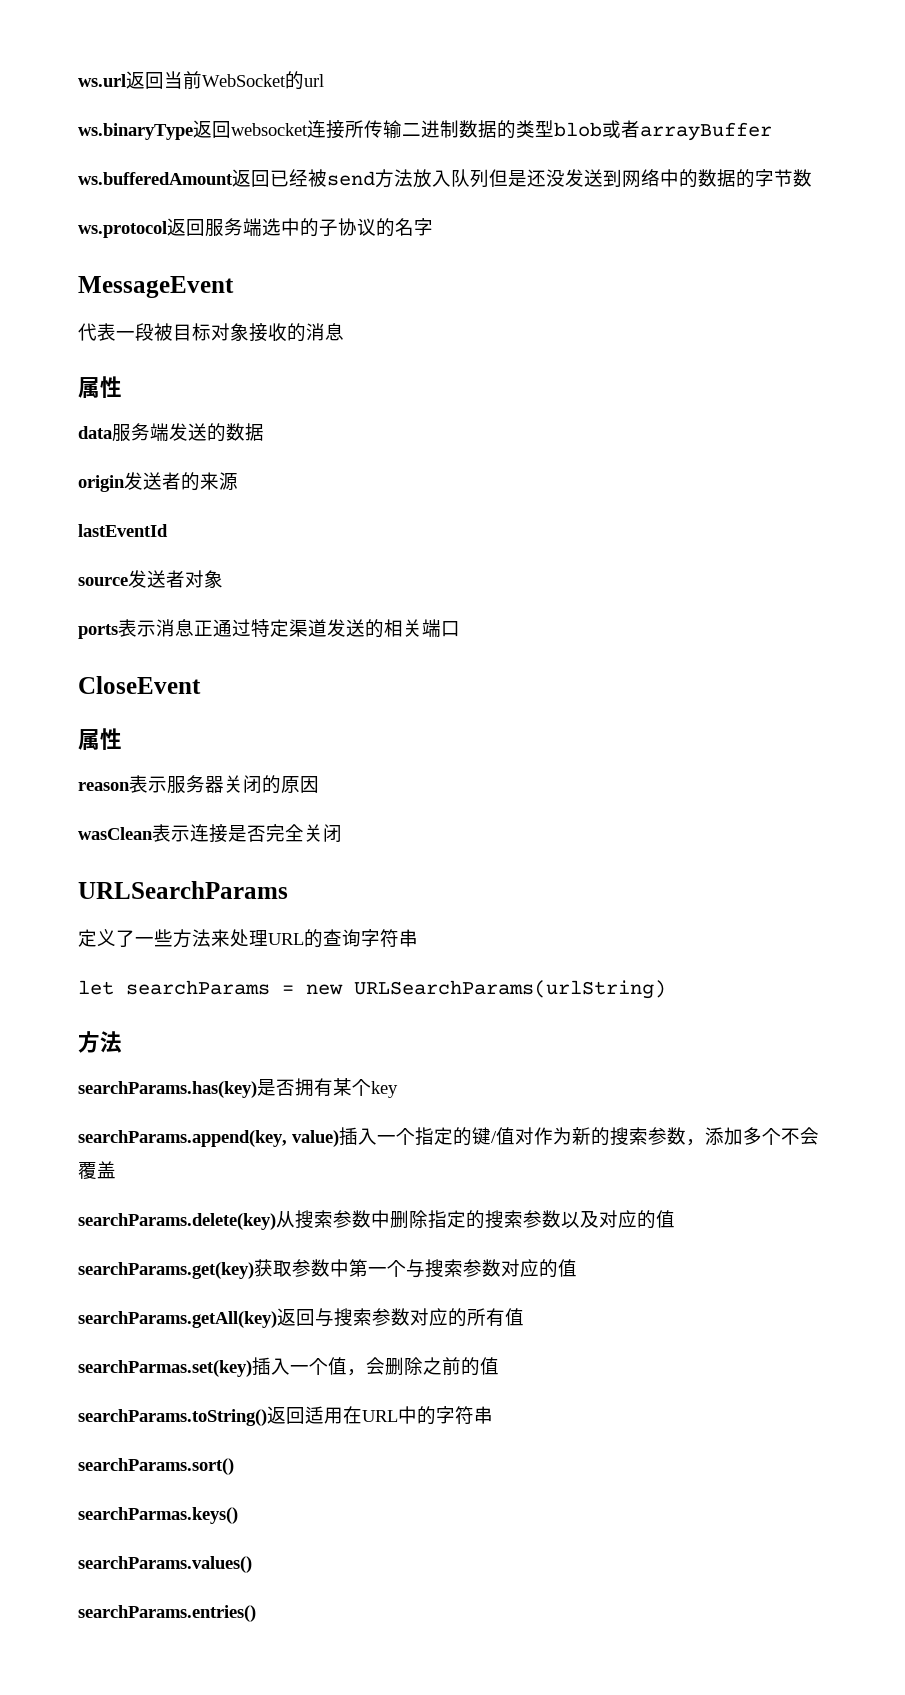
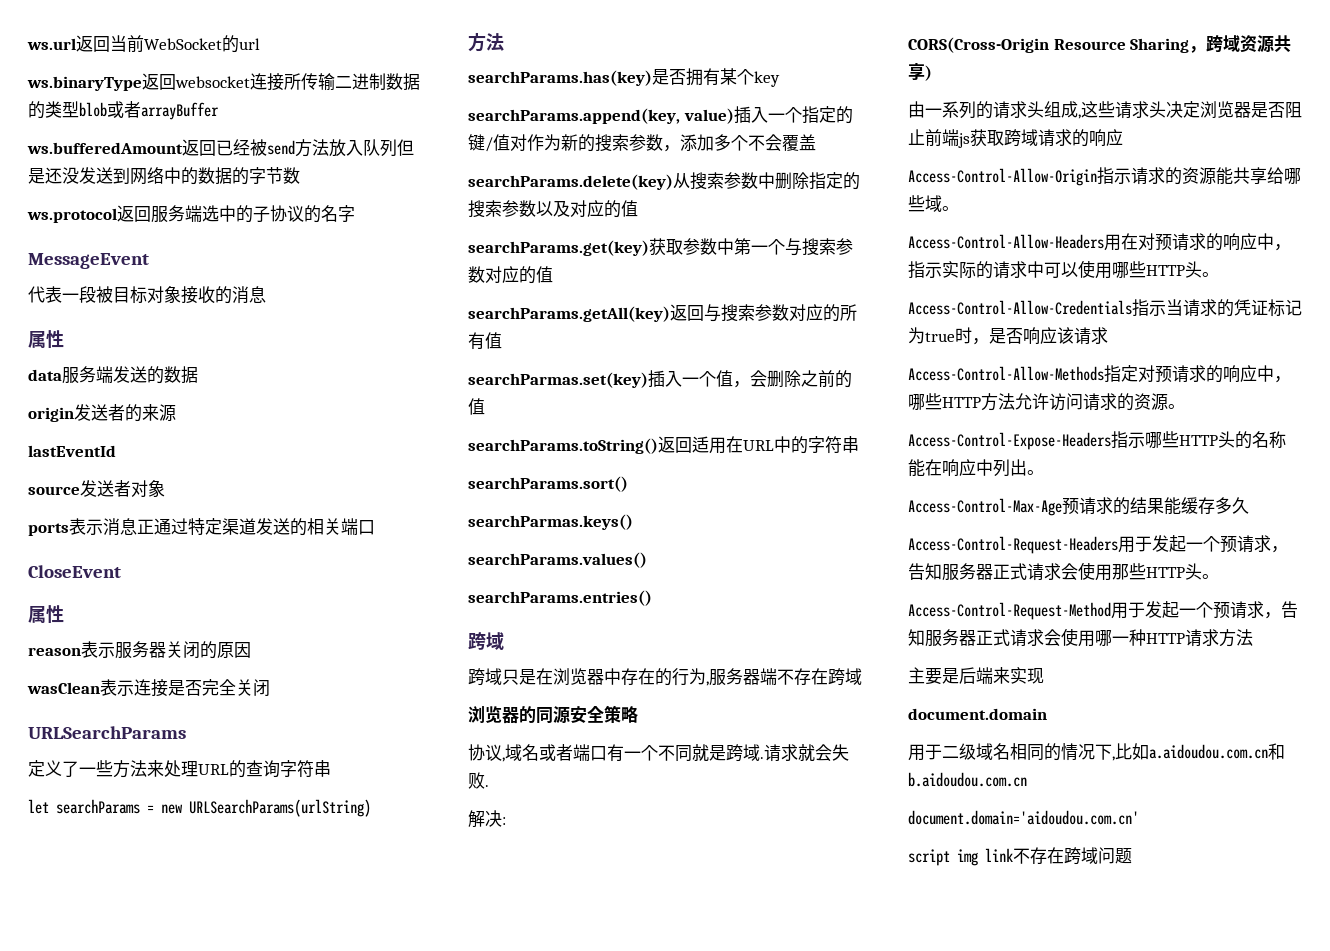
(256, 1613) none -> [468,632,504,650] [468,668,862,686] [468,705,638,724] [468,744,849,762] [468,772,489,789] [468,810,506,828] [908,35,1292,53] [908,63,932,81] [908,101,1302,119] [908,129,1123,148] [908,167,1301,186] [908,195,959,212] [908,233,1291,251] [908,260,1219,279] [908,299,1302,317] [908,327,1108,345] [908,365,1291,383] [908,393,1185,411] [908,431,1286,450] [908,459,1044,477] [908,497,1249,516] [908,535,1288,554] [908,562,1219,581] [908,601,1298,620] [908,628,1253,647] [908,667,1044,685] [908,708,1047,720] [908,743,1285,761] [908,772,1027,787] [908,810,1139,825] [908,847,1132,866] // 跨域 // 跨域只是在浏览器中存在的行为,服务器端不存在跨域 // 浏览器的同源安全策略 // 协议,域名或者端口有一个不同就是跨域.请求就会失败. // 解决: // CORS(Cross-Origin Resource Sharing，跨域资源共享) // 由一系列的请求头组成,这些请求头决定浏览器是否阻止前端js获取跨域请求的响应 // Access-Control-Allow-Origin指示请求的资源能共享给哪些域。 // Access-Control-Allow-Headers用在对预请求的响应中，指示实际的请求中可以使用哪些HTTP头。 // Access-Control-Allow-Credentials指示当请求的凭证标记为true时，是否响应该请求 // Access-Control-Allow-Methods指定对预请求的响应中，哪些HTTP方法允许访问请求的资源。 // Access-Control-Expose-Headers指示哪些HTTP头的名称能在响应中列出。 // Access-Control-Max-Age预请求的结果能缓存多久 // Access-Control-Request-Headers用于发起一个预请求，告知服务器正式请求会使用那些HTTP头。 // Access-Control-Request-Method用于发起一个预请求，告知服务器正式请求会使用哪一种HTTP请求方法 // 主要是后端来实现 // document.domain // 用于二级域名相同的情况下,比如a.aidoudou.com.cn和b.aidoudou.com.cn // document.domain='aidoudou.com.cn' // script img link不存在跨域问题

